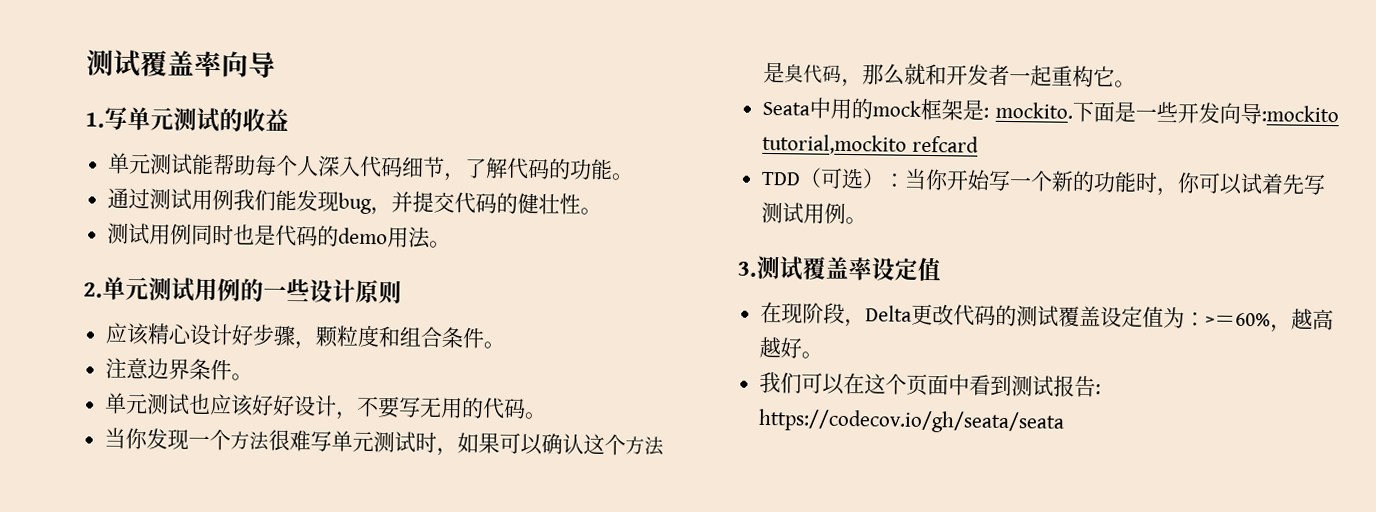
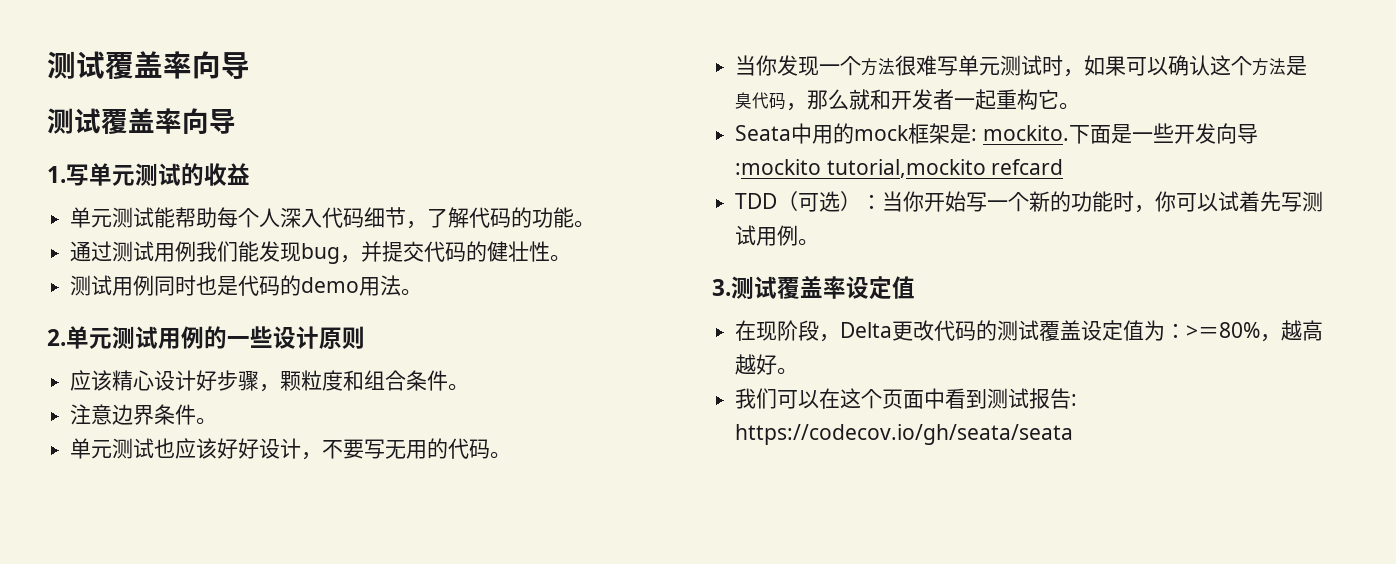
[86,49,276,78] 测试覆盖率向导 -> [47,51,250,79] [47,108,236,134] 测试覆盖率向导 // 测试覆盖率向导
[1235,312,1272,327] 60% -> [1219,322,1261,338] 80%

